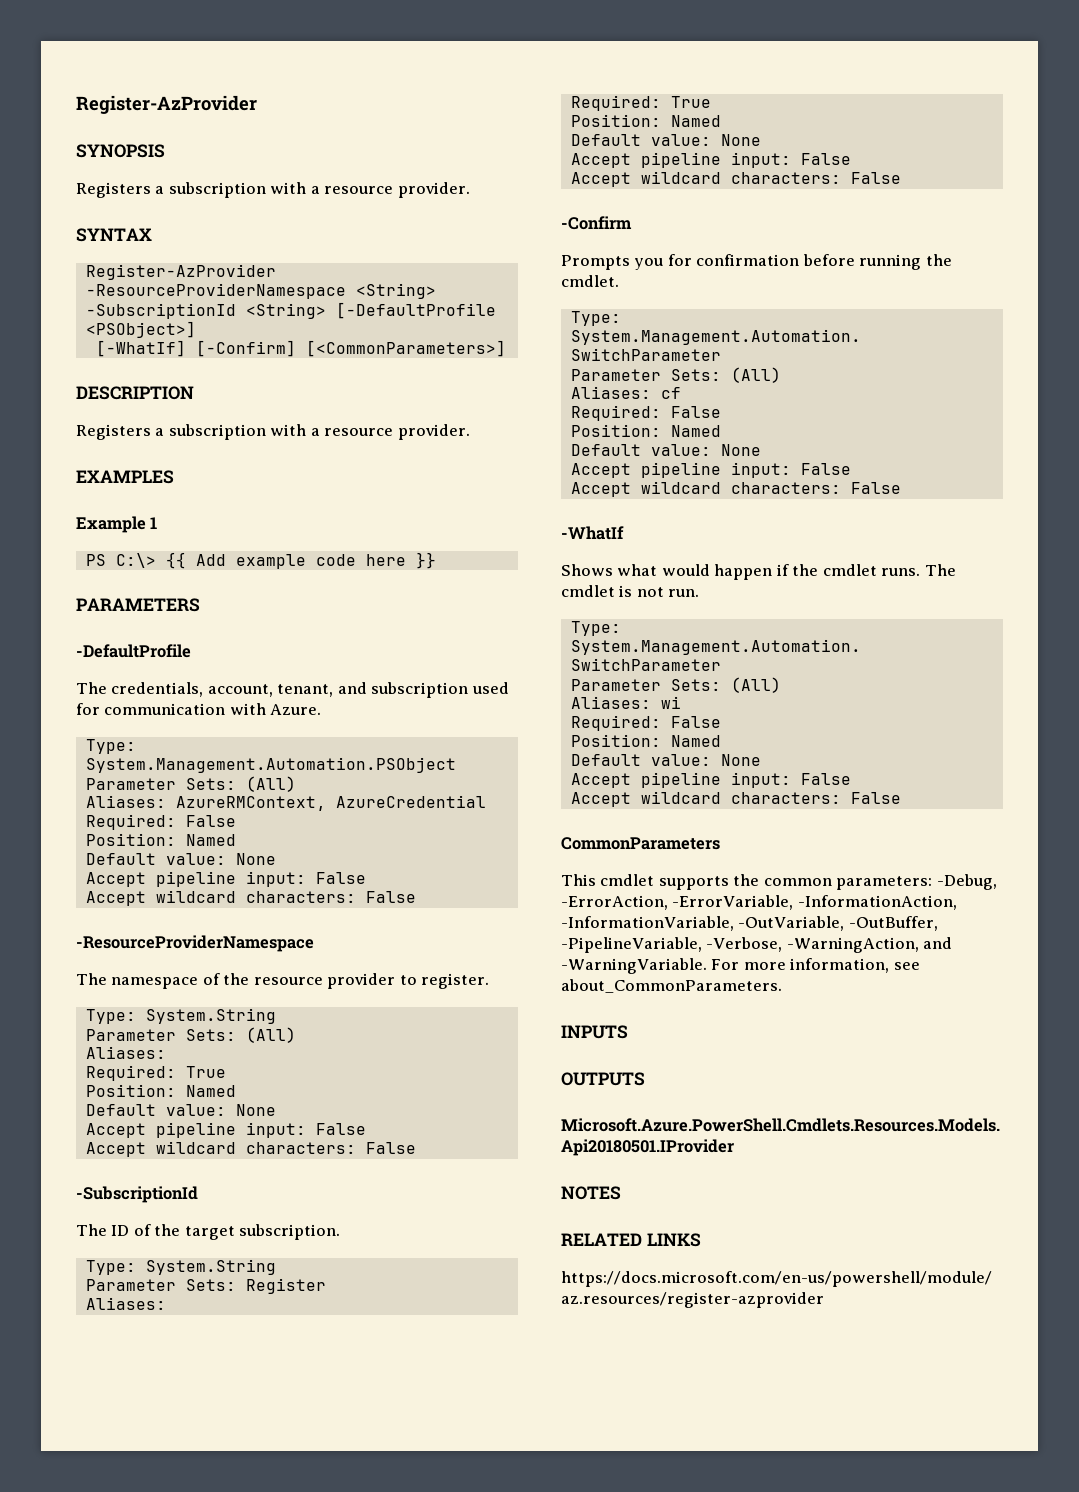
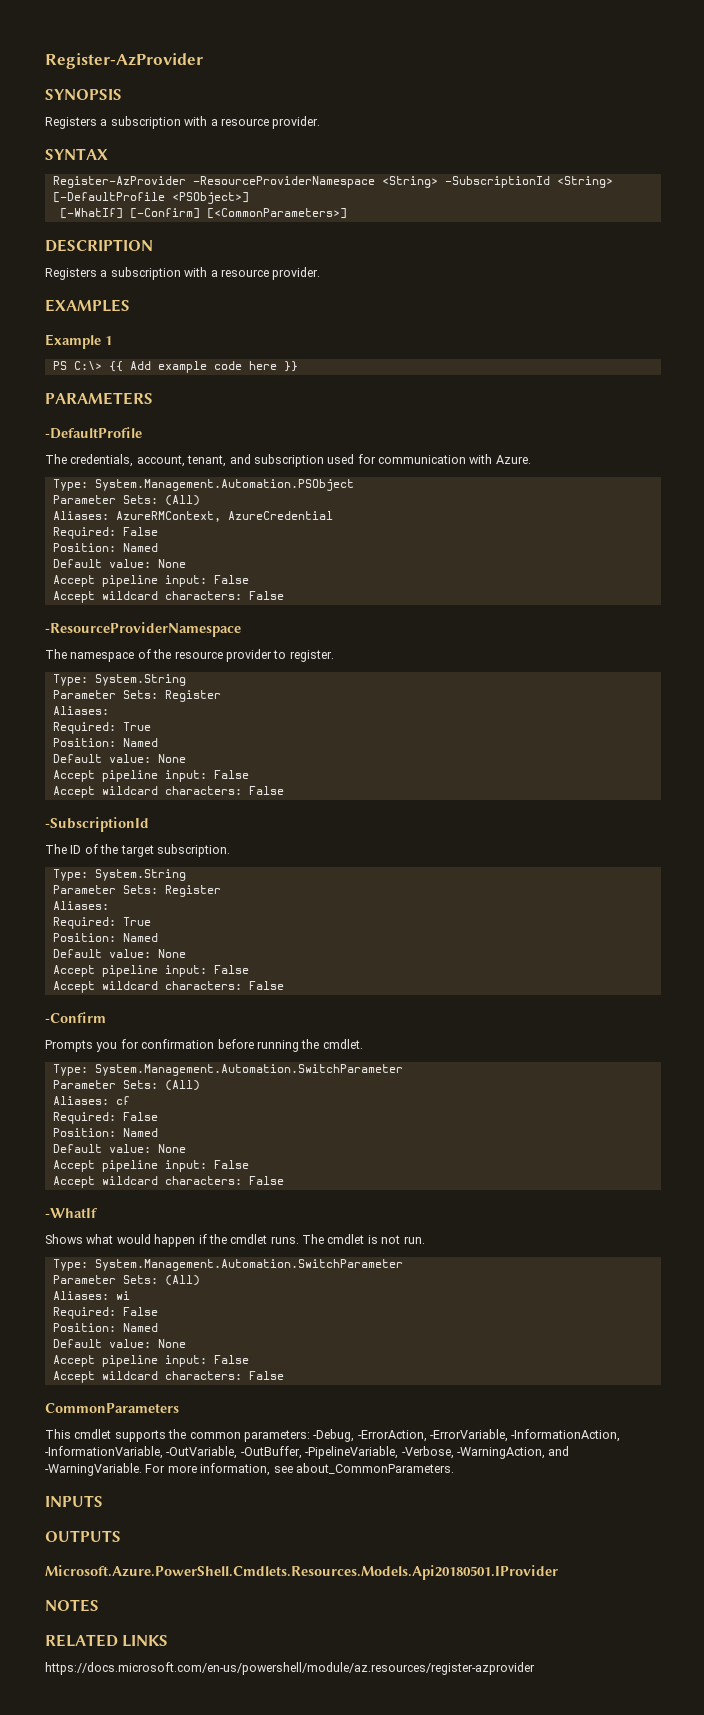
[245,1027,296,1043] (All) -> [164,690,221,702] Register

